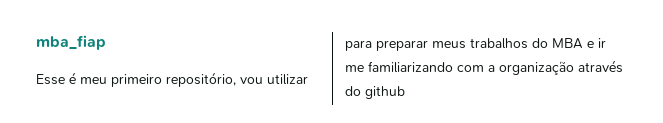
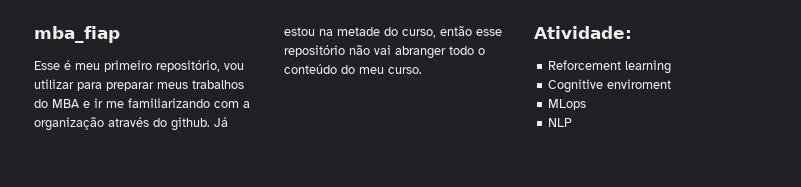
[365,86,405,99] github -> [171,117,228,131] [284,26,502,38] [284,45,485,59] [284,64,422,74] [534,26,632,39] [548,60,672,74] [548,79,672,93] [548,99,587,110] [548,118,573,127] github. Já estou na metade do curso, então esse repositório não vai abranger todo o conteúdo do meu curso. // Atividade: // Reforcement learning // Cognitive enviroment // MLops // NLP

